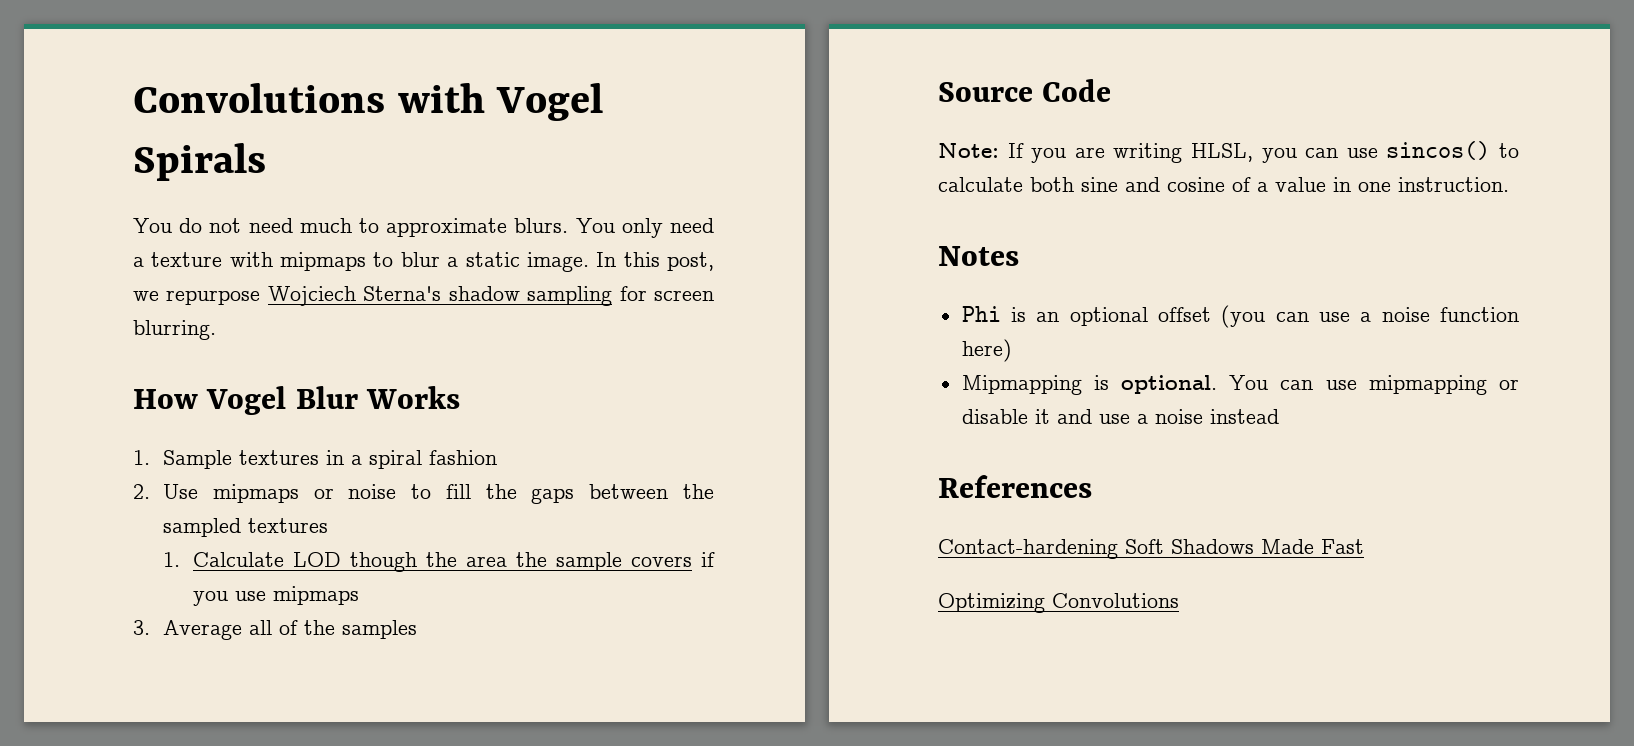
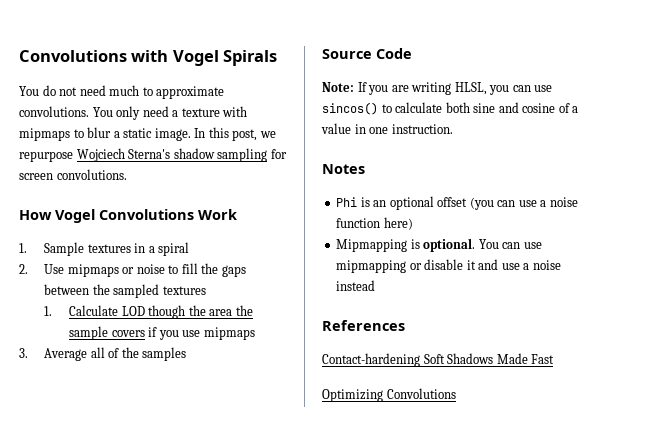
[514,218,569,233] blurs. -> [19,106,89,117] convolutions.
[133,320,216,340] blurring. -> [56,169,127,180] convolutions.
[295,386,461,409] Blur Works -> [99,209,237,220] Convolutions Work
[429,450,498,465] fashion -> (190, 249) none

